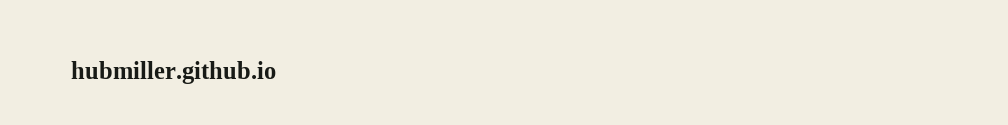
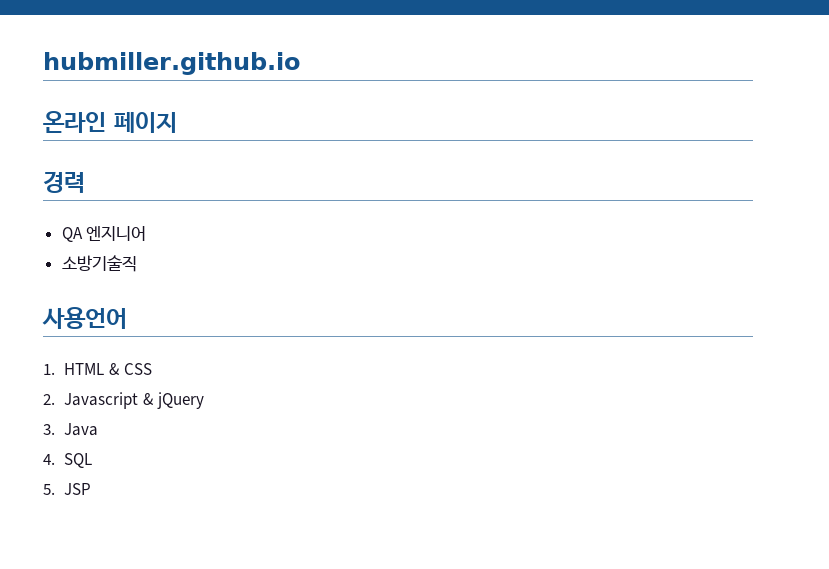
(276, 72) none -> [43,111,177,133] [43,171,85,193] [61,226,147,242] [61,255,137,272] [42,307,127,329] [43,363,152,375] [43,392,204,409] [43,423,99,436] [43,453,93,468] [43,483,92,495] // 온라인 페이지 // 경력 // QA 엔지니어 // 소방기술직 // 사용언어 // 1. HTML & CSS // 2. Javascript & jQuery // 3. Java // 4. SQL // 5. JSP

